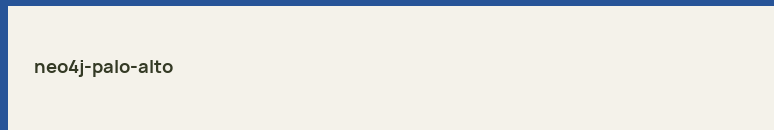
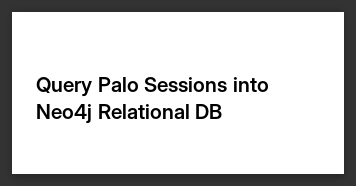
[34,60,173,77] neo4j-palo-alto -> [36,77,269,97] [36,104,223,124] Query Palo Sessions into Neo4j Relational DB

